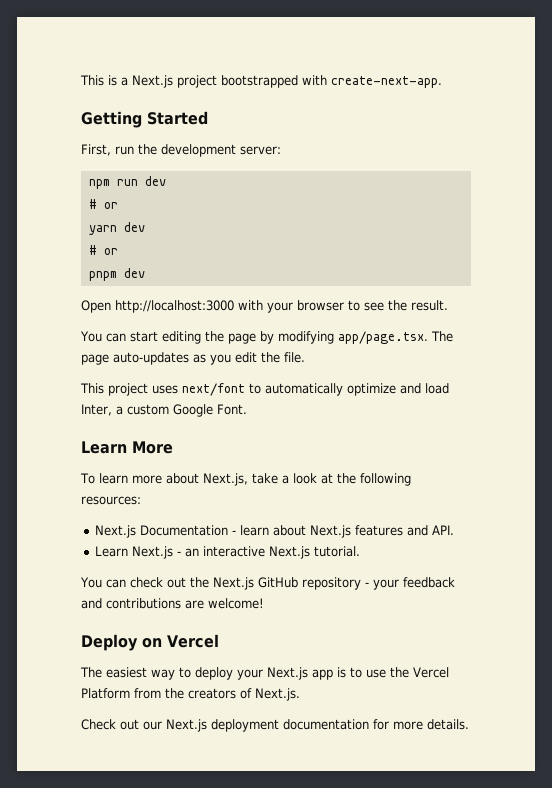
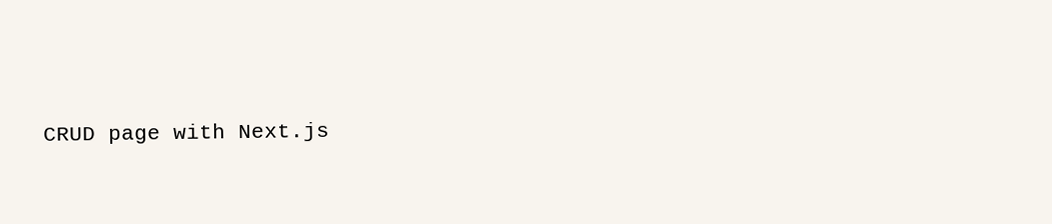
[80,75,442,88] [81,111,208,128] [81,144,281,157] [88,176,166,189] [88,199,118,209] [88,222,145,235] [88,245,118,255] [88,268,145,281] [81,300,448,313] [80,331,453,344] [81,352,305,365] [80,383,449,396] [81,404,247,417] [81,441,173,454] [80,473,411,486] [81,496,141,505] [94,525,454,538] [94,546,360,559] [80,577,455,590] [81,598,264,609] [81,634,219,651] [80,667,449,680] [81,688,300,701] [81,719,469,732] This is a Next.js project bootstrapped with create-next-app. // Getting Started // First, run the development server: // npm run dev // # or // yarn dev // # or // pnpm dev // Open http://localhost:3000 with your browser to see the result. // You can start editing the page by modifying app/page.tsx. The page auto-updates as you edit the file. // This project uses next/font to automatically optimize and load Inter, a custom Google Font. // Learn More // To learn more about Next.js, take a look at the following resources: // Next.js Documentation - learn about Next.js features and API. // Learn Next.js - an interactive Next.js tutorial. // You can check out the Next.js GitHub repository - your feedback and contributions are welcome! // Deploy on Vercel // The easiest way to deploy your Next.js app is to use the Vercel Platform from the creators of Next.js. // Check out our Next.js deployment documentation for more details. -> [43,121,330,144] CRUD page with Next.js

